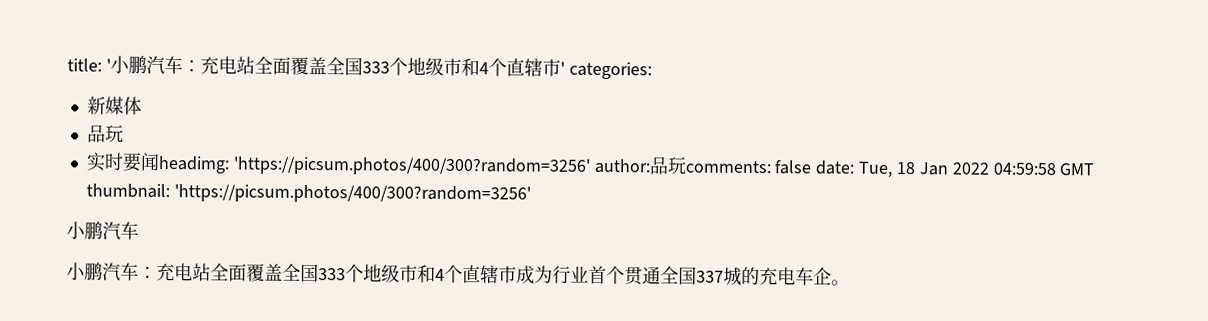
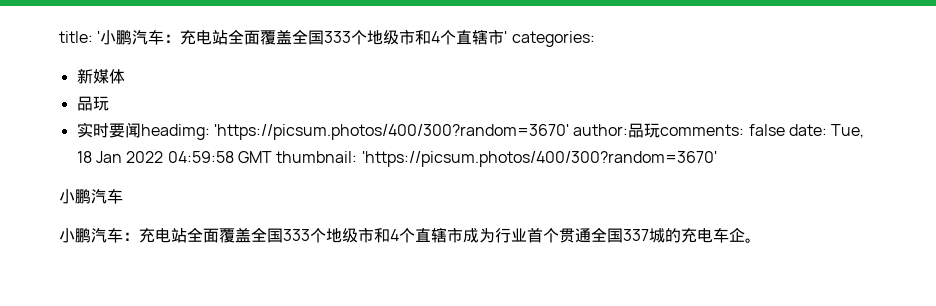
[232,156,591,176] 'https://picsum.photos/400/300?random=3256' -> [213,124,569,140] 'https://picsum.photos/400/300?random=3670'
[173,184,531,204] 'https://picsum.photos/400/300?random=3256' -> [361,151,717,167] 'https://picsum.photos/400/300?random=3670'

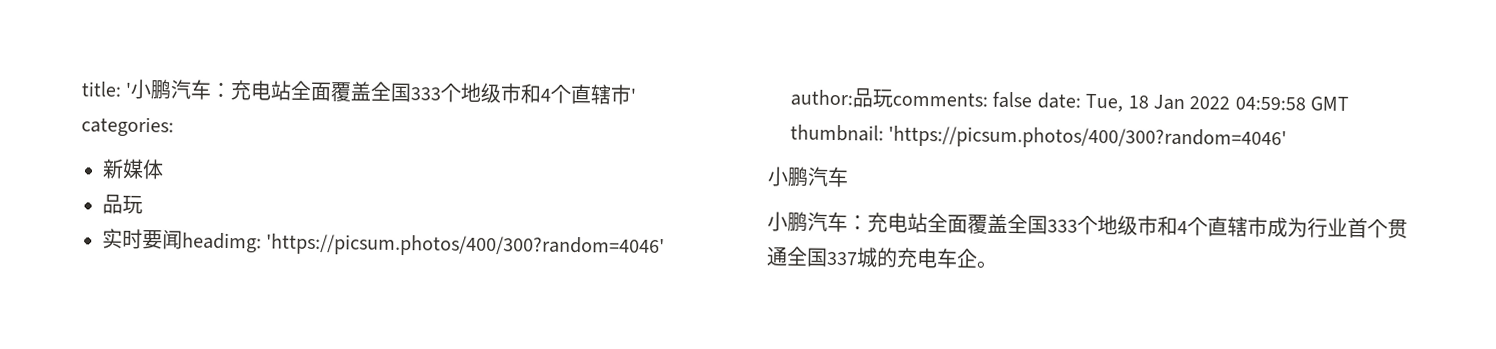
[213,124,569,140] 'https://picsum.photos/400/300?random=3670' -> [266,233,666,259] 'https://picsum.photos/400/300?random=4046'
[361,151,717,167] 'https://picsum.photos/400/300?random=3670' -> [888,125,1288,151] 'https://picsum.photos/400/300?random=4046'

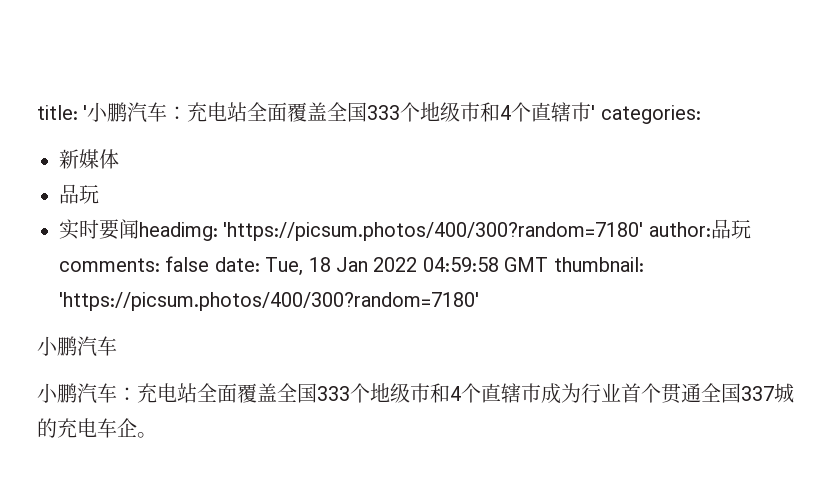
[266,233,666,259] 'https://picsum.photos/400/300?random=4046' -> [223,222,644,241] 'https://picsum.photos/400/300?random=7180'
[888,125,1288,151] 'https://picsum.photos/400/300?random=4046' -> [59,292,479,311] 'https://picsum.photos/400/300?random=7180'

